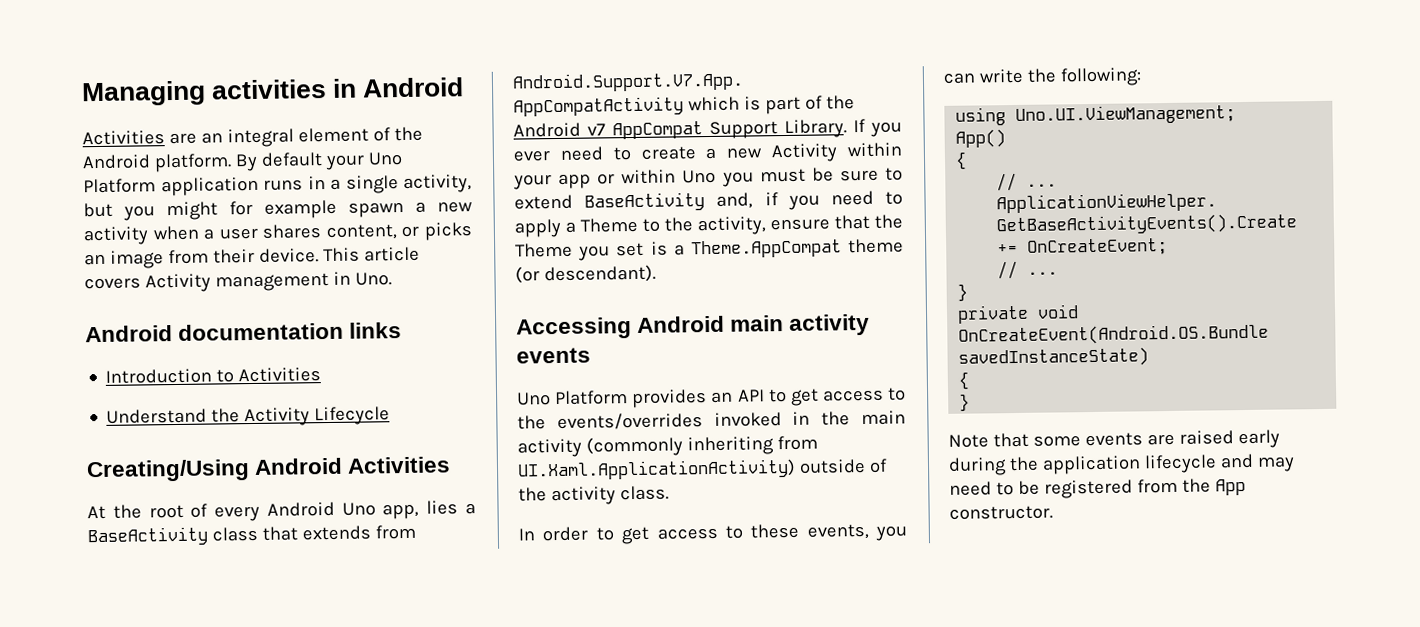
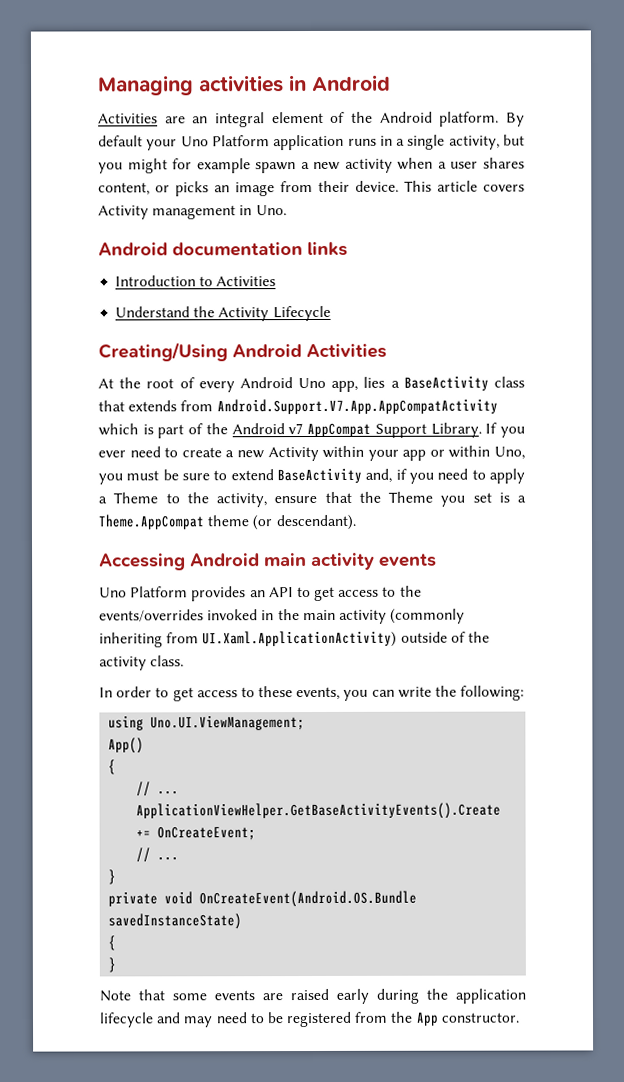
[682,169,717,184] Uno -> [493,446,525,460] Uno,

